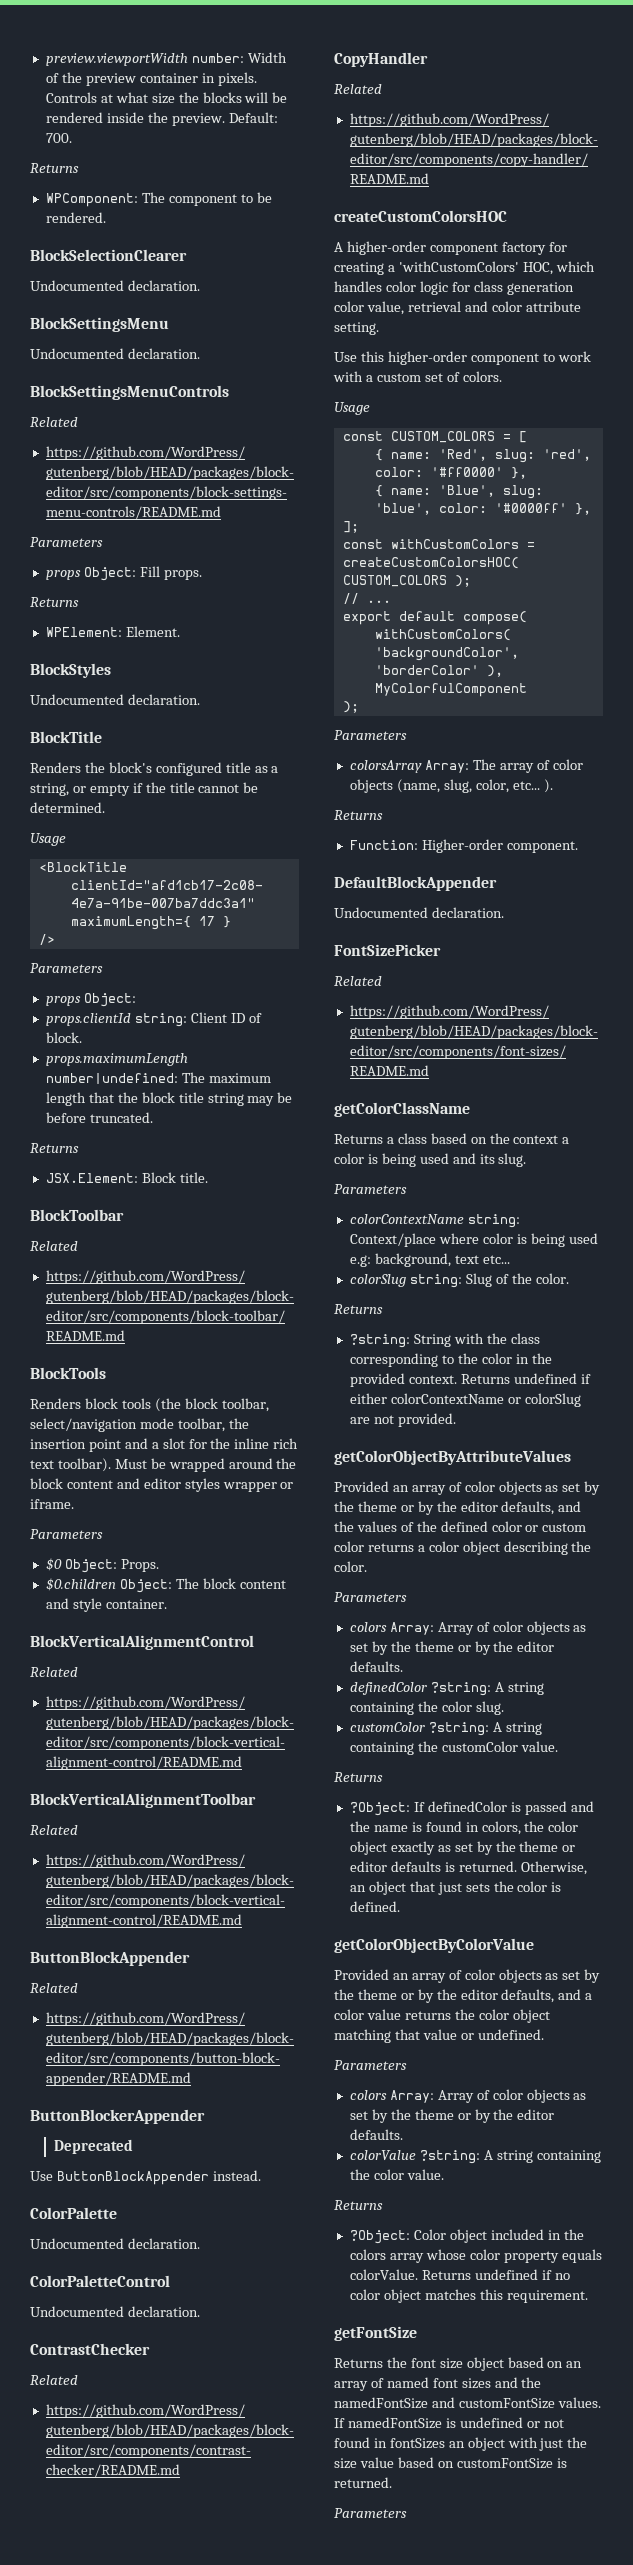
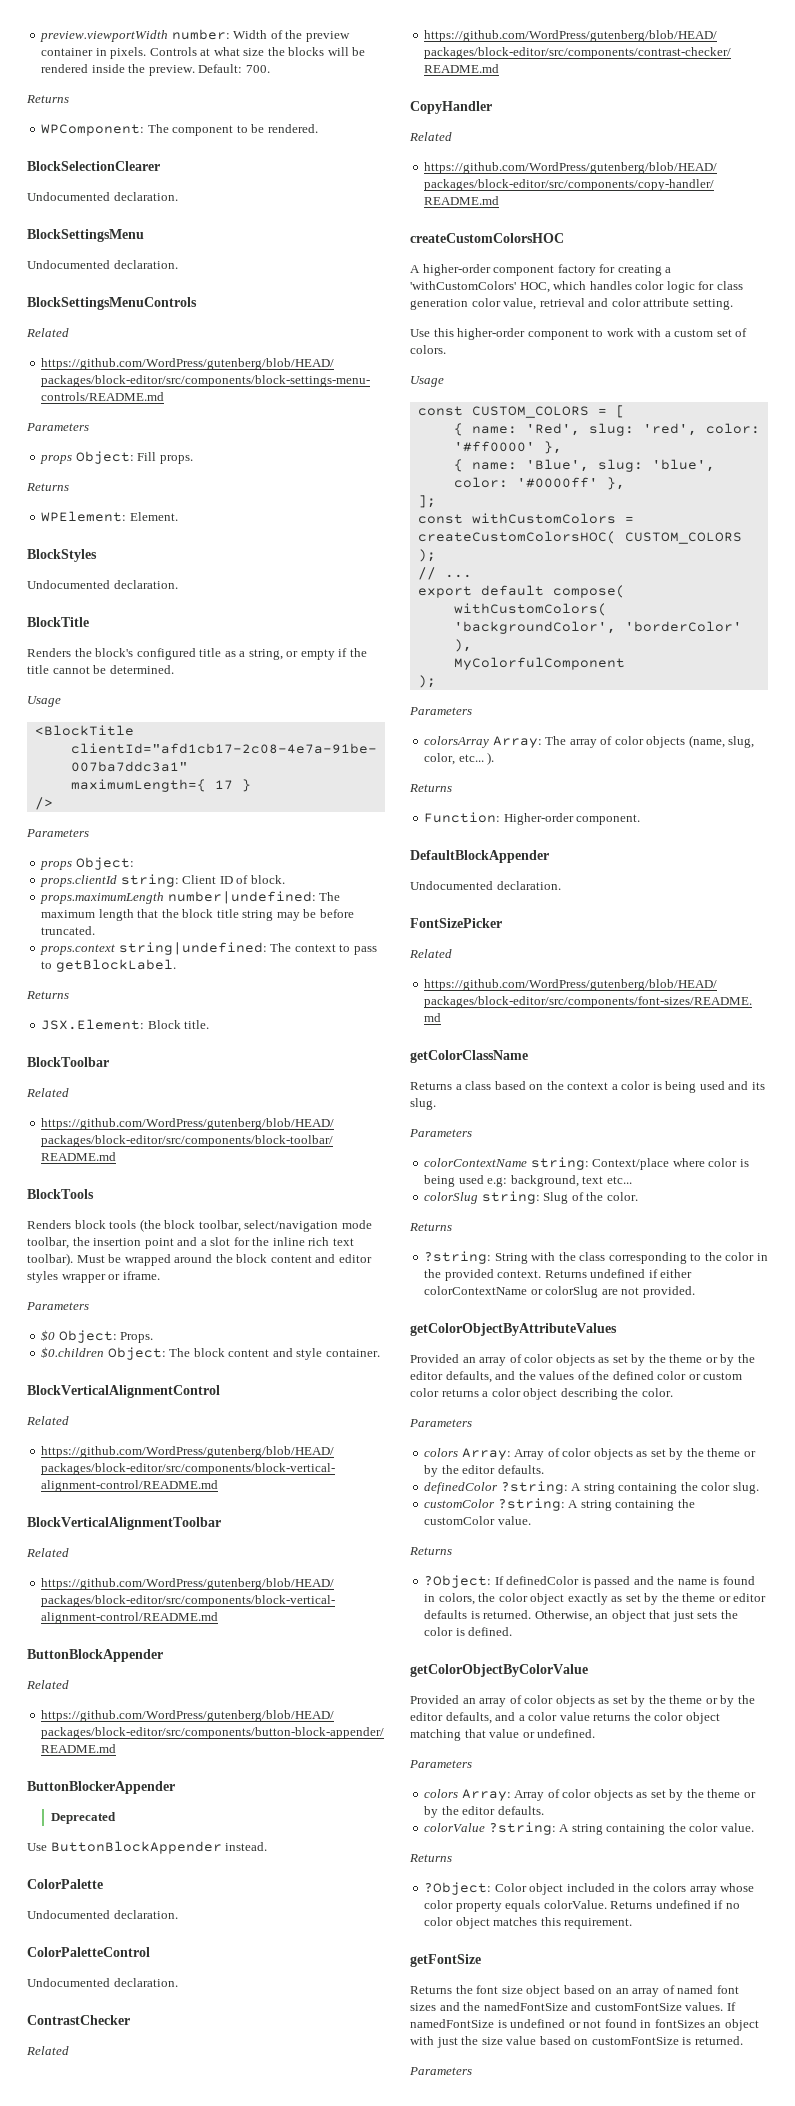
(153, 1117) none -> [40,942,377,955] [41,959,176,972] // props.context string|undefined: The context to pass to getBlockLabel.

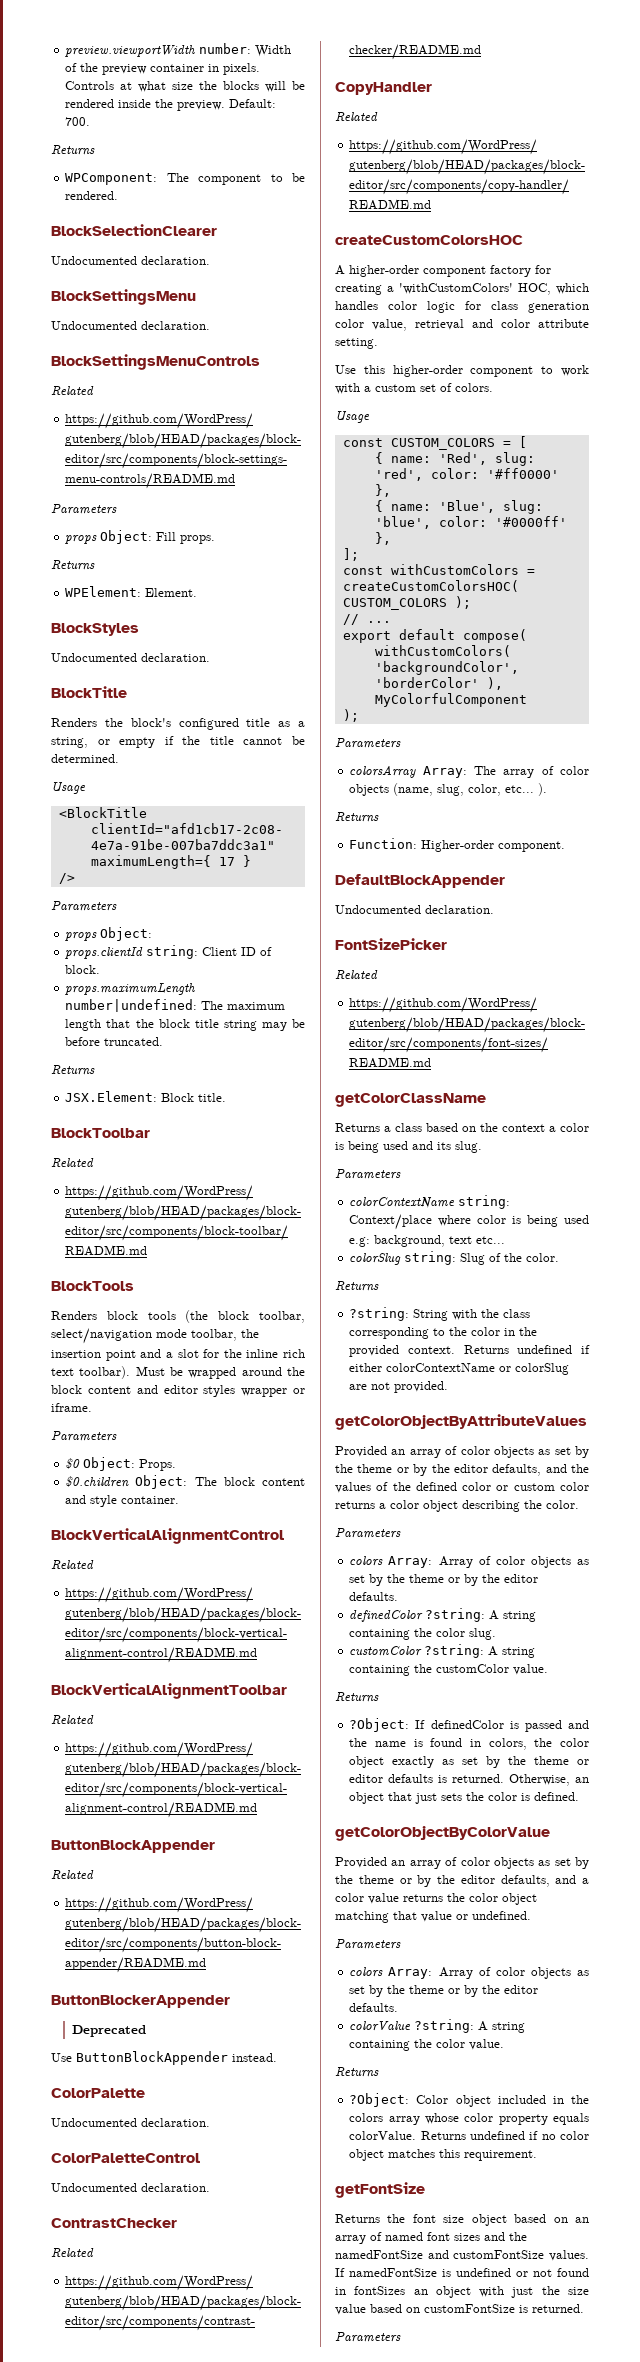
[40,942,377,955] [41,959,176,972] // props.context string|undefined: The context to pass to getBlockLabel. -> (164, 1041) none

